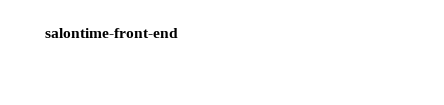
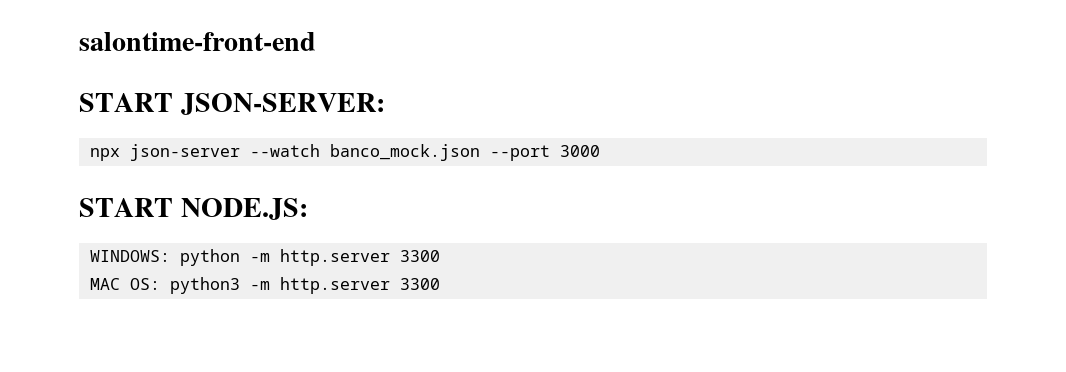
(178, 33) none -> [79,93,385,115] [89,144,600,161] [79,198,308,220] [89,249,440,266] [89,277,440,294] // START JSON-SERVER: // npx json-server --watch banco_mock.json --port 3000 // START NODE.JS: // WINDOWS: python -m http.server 3300 // MAC OS: python3 -m http.server 3300

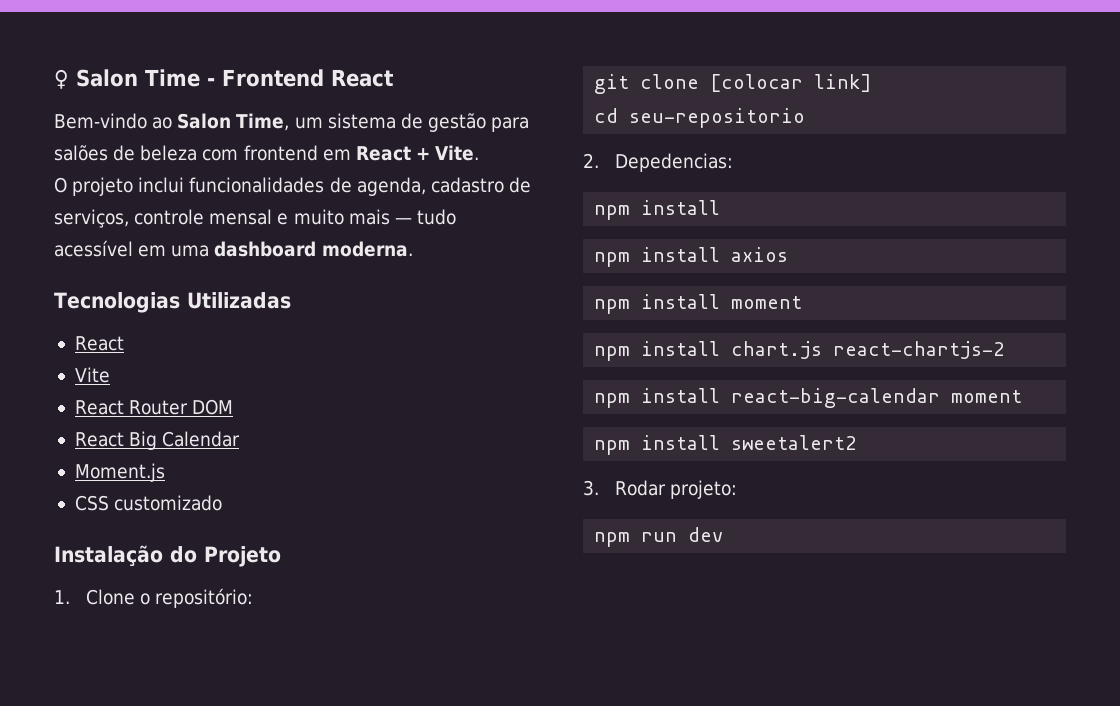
[79,32,316,51] [79,93,385,115] [89,144,600,161] [79,198,308,220] [89,249,440,266] [89,277,440,294] salontime-front-end // START JSON-SERVER: // npx json-server --watch banco_mock.json --port 3000 // START NODE.JS: // WINDOWS: python -m http.server 3300 // MAC OS: python3 -m http.server 3300 -> [54,69,394,89] [54,113,530,132] [54,145,480,161] [54,177,531,196] [54,209,456,228] [54,240,413,257] [54,292,291,313] [74,336,124,351] [74,367,110,383] [74,399,234,415] [74,431,241,450] [74,463,165,482] [74,495,223,511] [54,545,281,567] [54,588,254,608] [594,74,873,94] [594,108,806,128] [583,153,733,172] [594,200,721,220] [594,247,789,267] [594,294,803,314] [594,341,1005,361] [594,388,1023,408] [594,435,857,455] [583,480,738,499] [594,527,724,547] ♀ Salon Time - Frontend React // Bem-vindo ao Salon Time, um sistema de gestão para salões de beleza com frontend em React + Vite. // O projeto inclui funcionalidades de agenda, cadastro de serviços, controle mensal e muito mais — tudo acessível em uma dashboard moderna. // Tecnologias Utilizadas // React // Vite // React Router DOM // React Big Calendar // Moment.js // CSS customizado // Instalação do Projeto // 1. Clone o repositório: // git clone [colocar link] // cd seu-repositorio // 2. Depedencias: // npm install // npm install axios // npm install moment // npm install chart.js react-chartjs-2 // npm install react-big-calendar moment // npm install sweetalert2 // 3. Rodar projeto: // npm run dev

